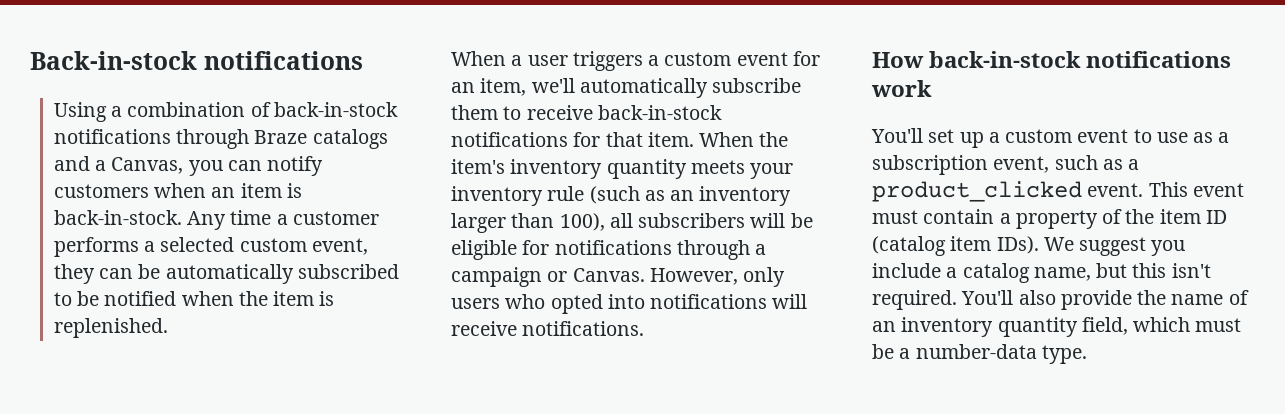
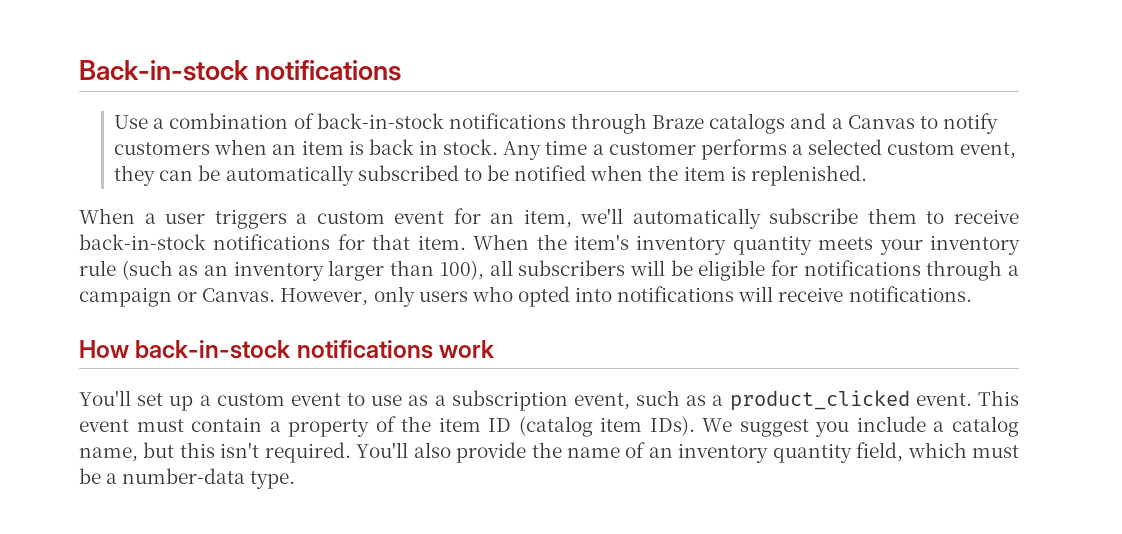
[53,102,107,122] Using -> [114,115,149,129] Use
[111,157,262,176] Canvas, you can -> [847,115,938,129] Canvas to
[53,210,182,225] back-in-stock. -> [368,139,499,155] back in stock.

